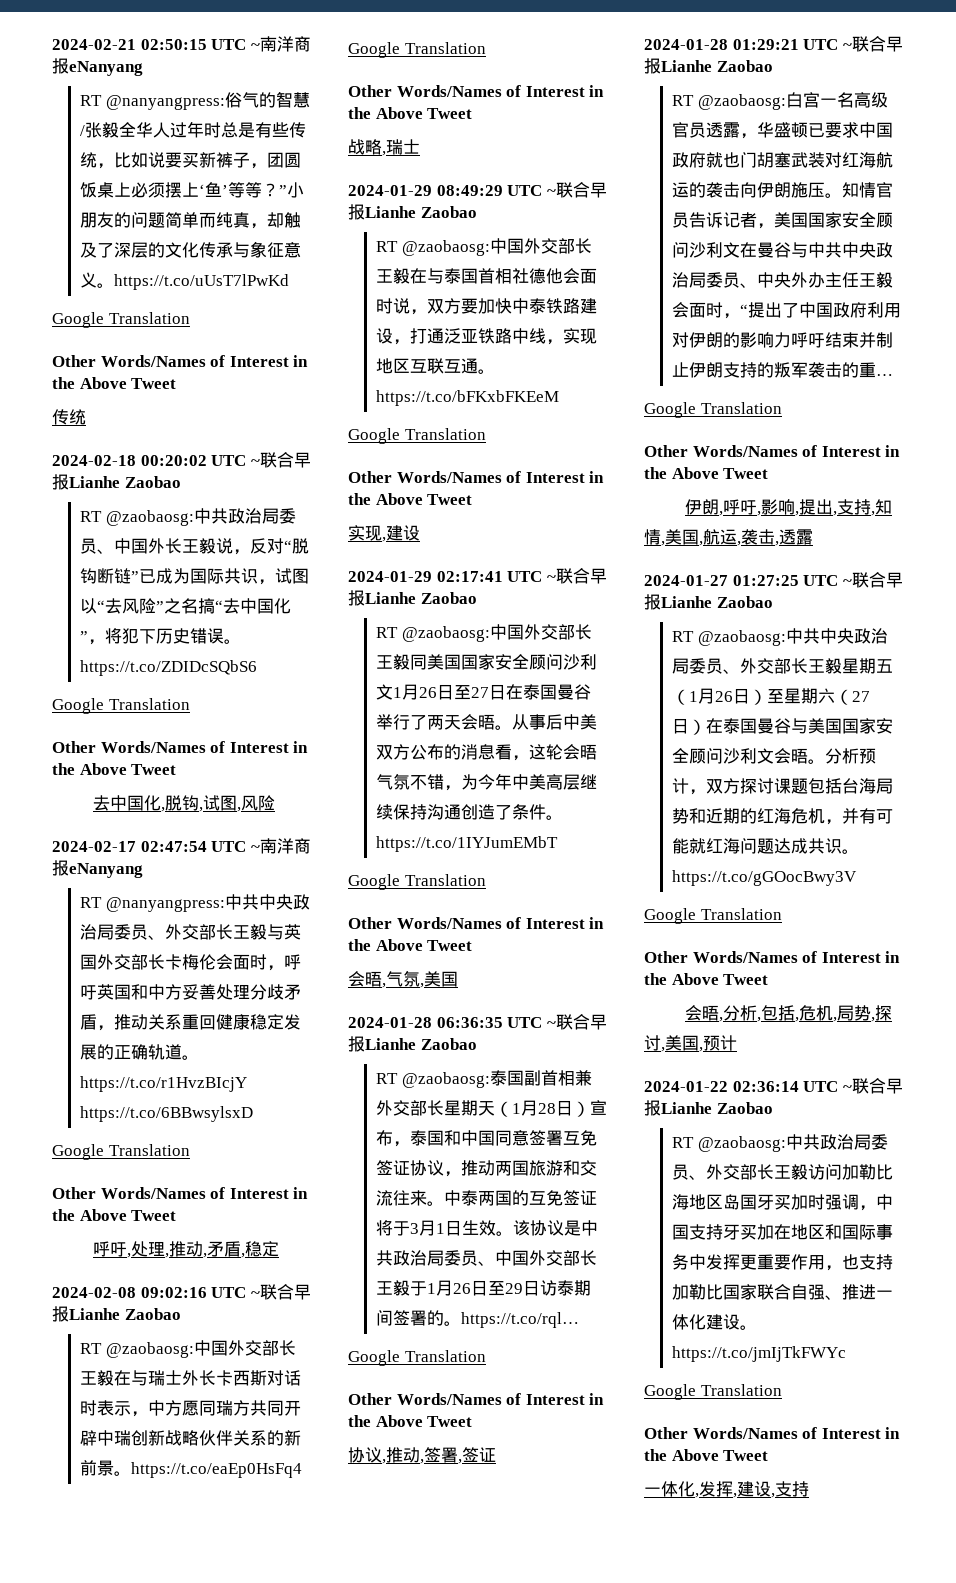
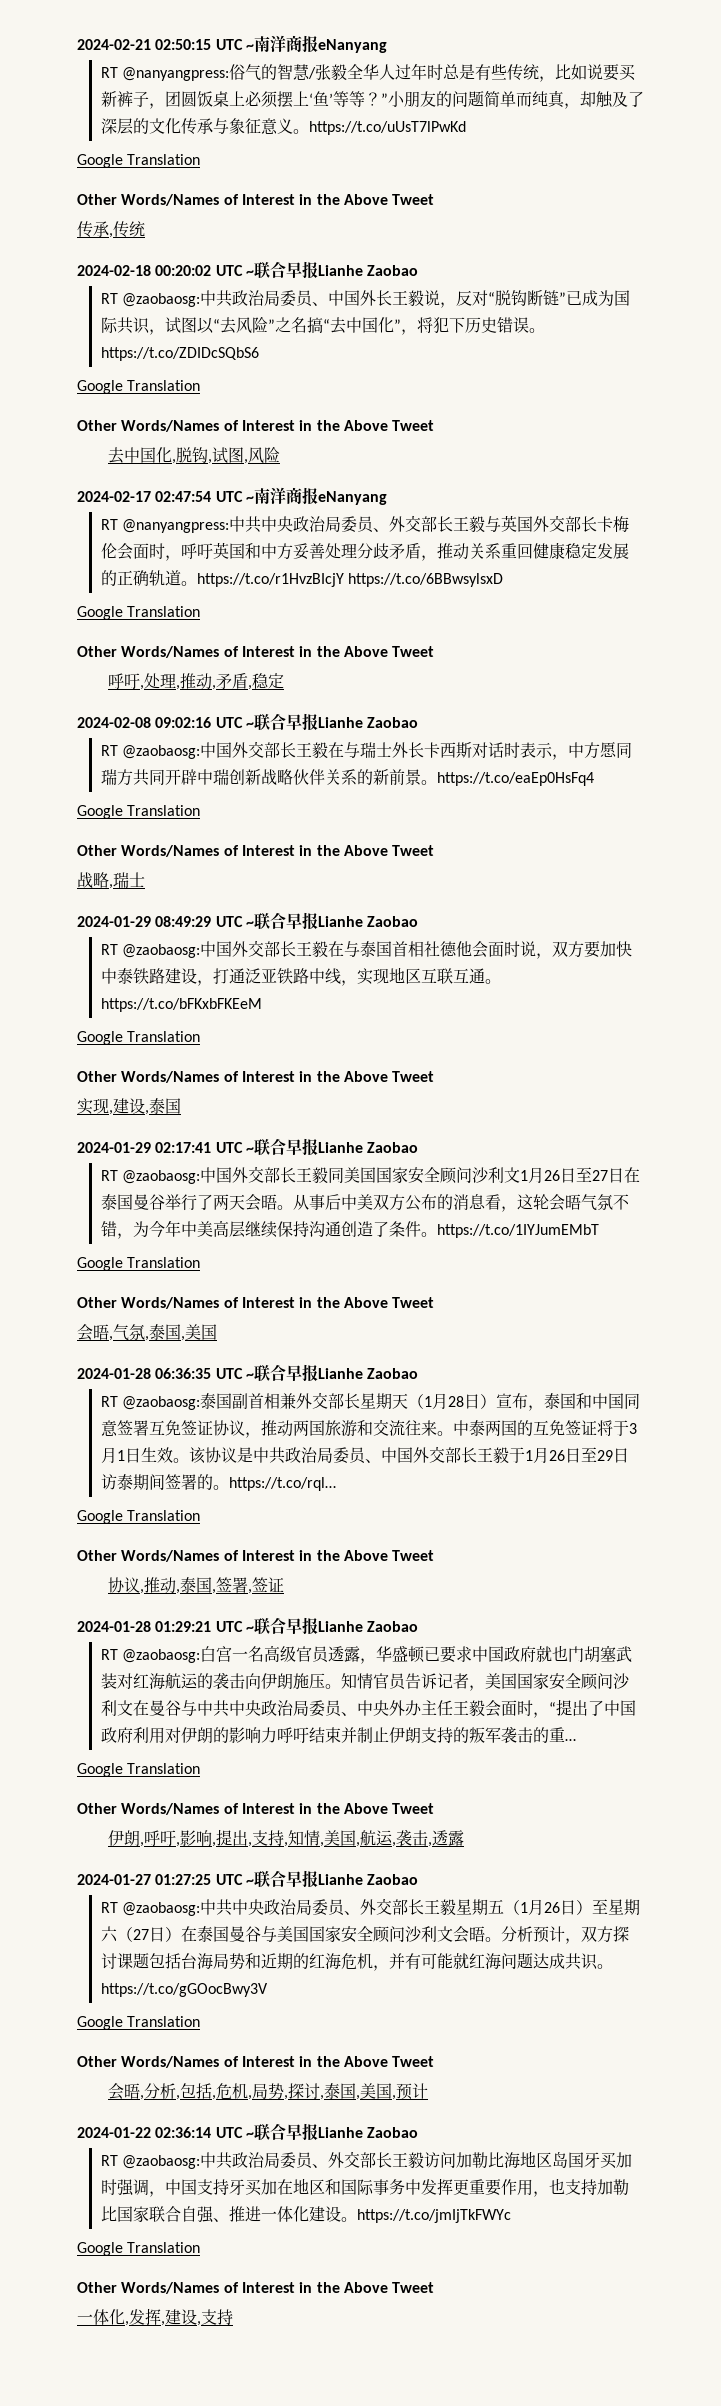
(69, 417) none -> [93,221,129,238] 承,传
(420, 533) none -> [145,1098,181,1115] ,泰国
(424, 985) none -> [149,1324,185,1341] 泰国,
(424, 1461) none -> [179,1577,216,1594] 泰国,
(665, 1049) none -> [323,2083,360,2100] 泰国,

